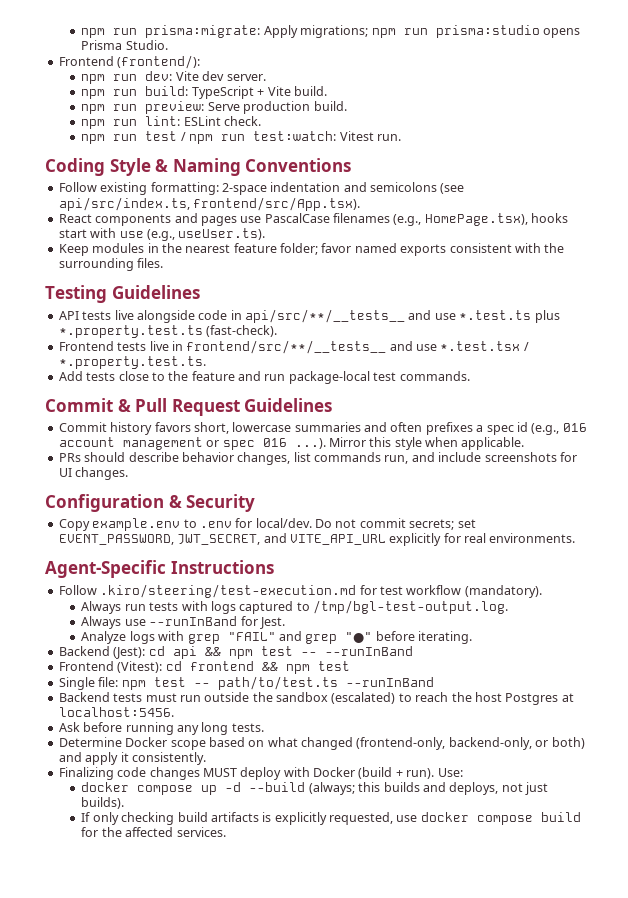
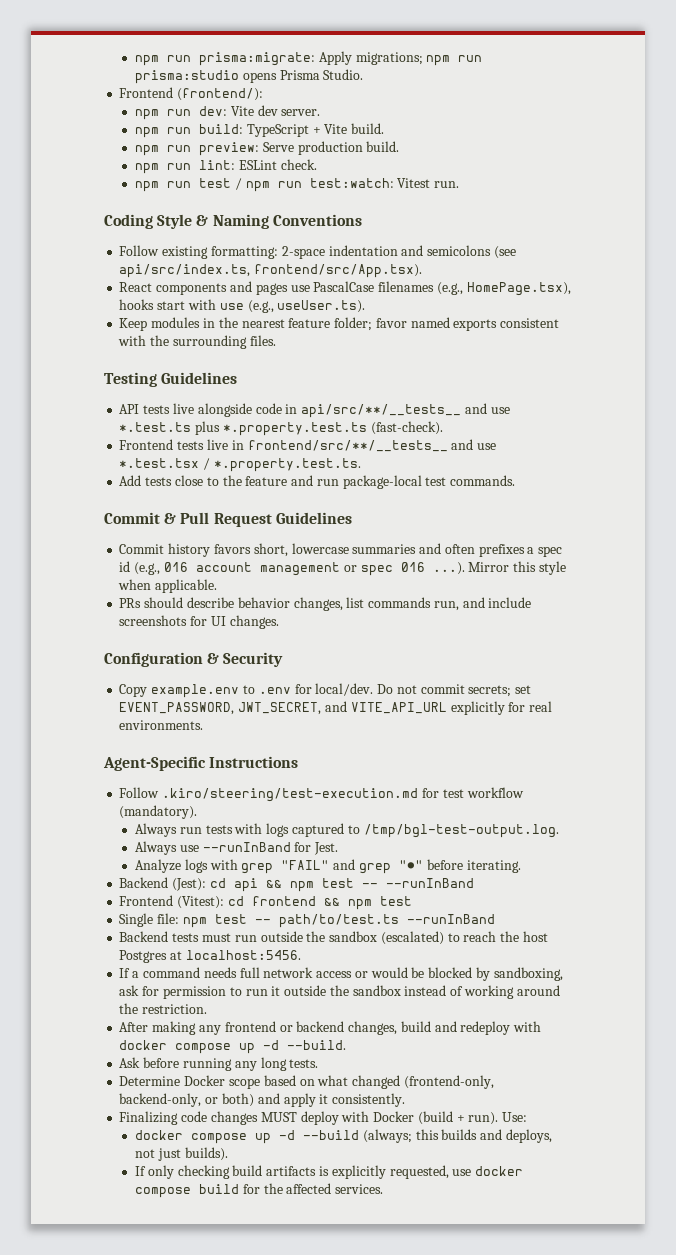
(174, 712) none -> [119,967,563,981] [119,985,560,999] [119,1003,208,1014] [119,1021,542,1035] [119,1040,347,1054] // If a command needs full network access or would be blocked by sandboxing, ask for permission to run it outside the sandbox instead of working around the restriction. // After making any frontend or backend changes, build and redeploy with docker compose up -d --build.

